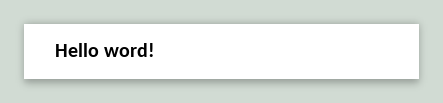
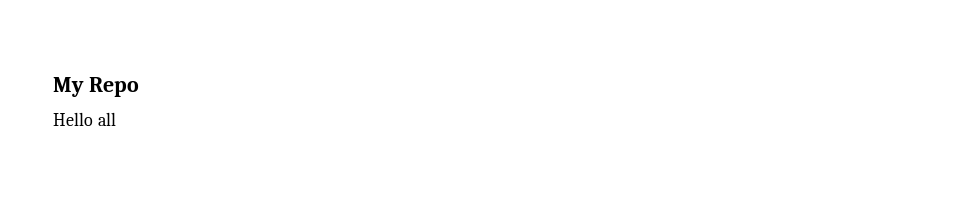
[55,43,156,57] Hello word! -> [53,77,139,97] [53,112,116,126] My Repo // Hello all

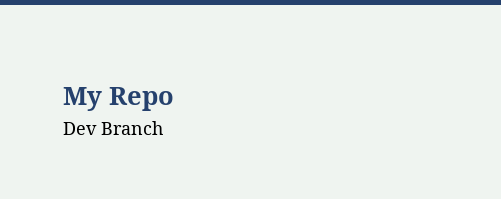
[53,112,116,126] Hello all -> [63,121,163,135] Dev Branch

